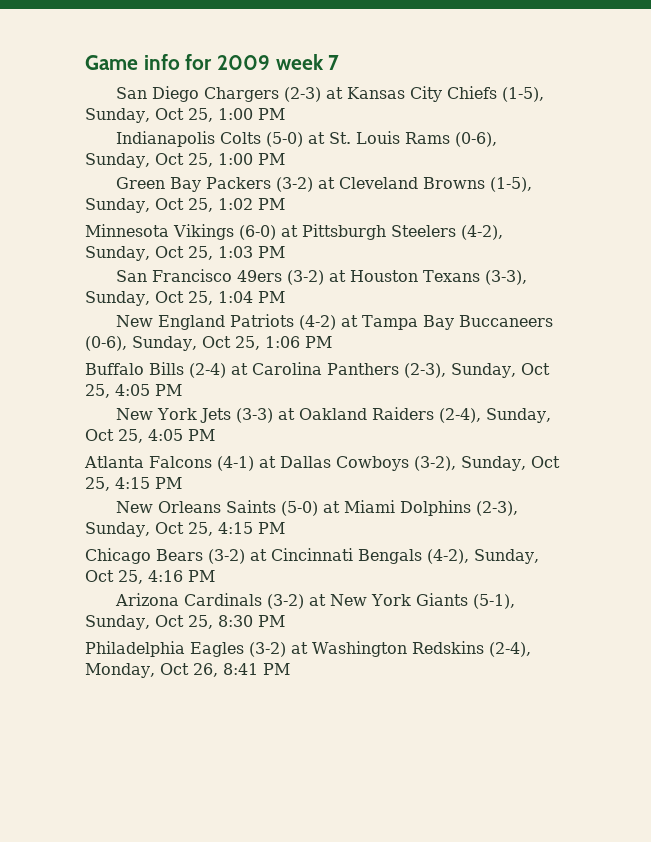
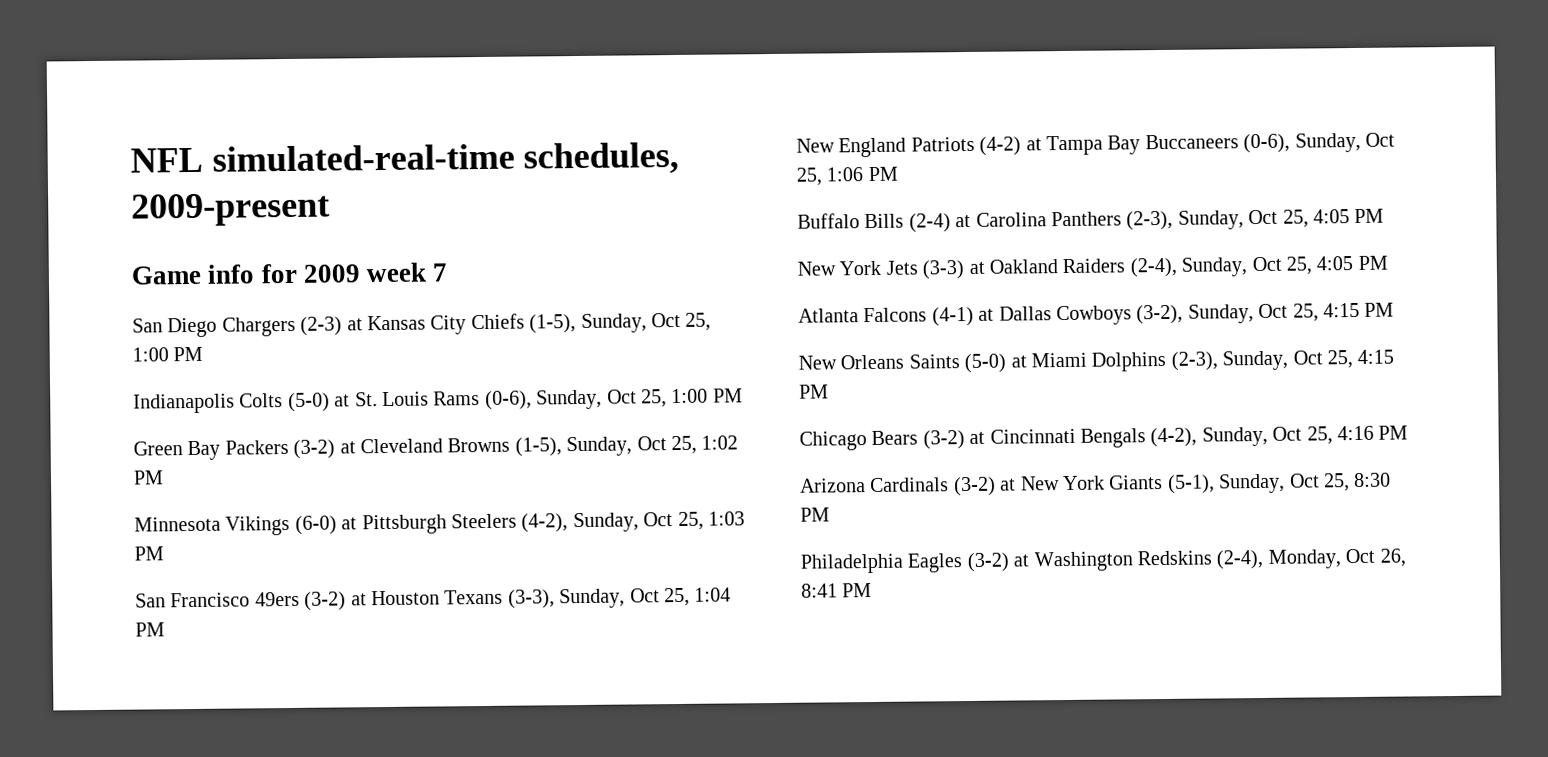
(85, 62) none -> [130,141,680,175] [131,192,330,227] NFL simulated-real-time schedules, 2009-present //

